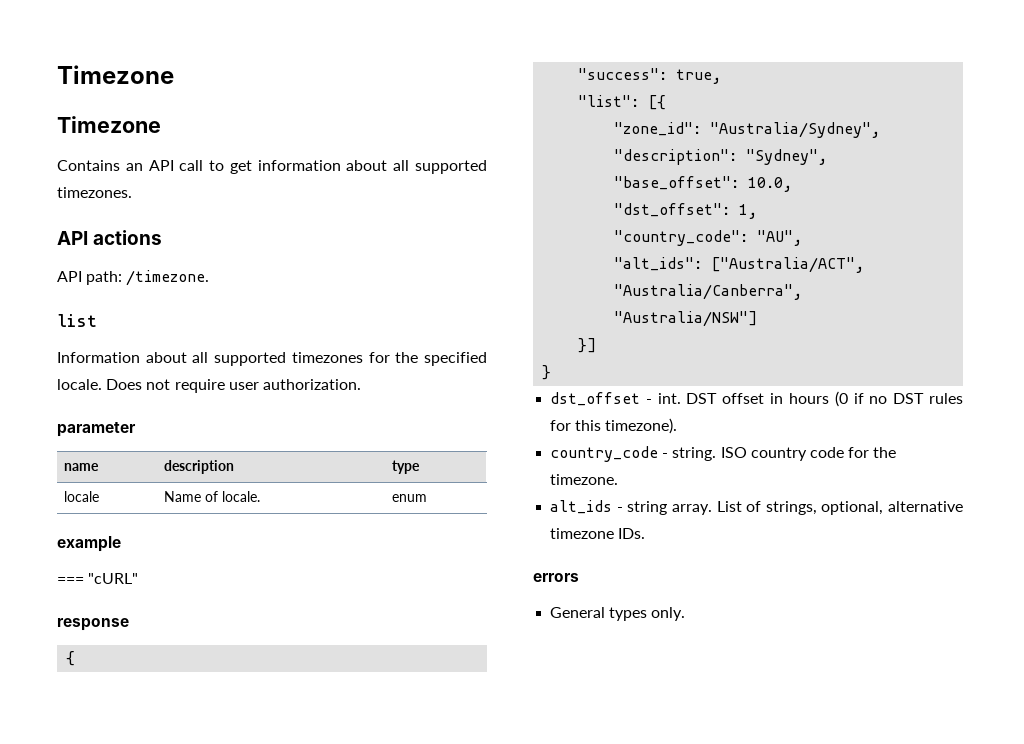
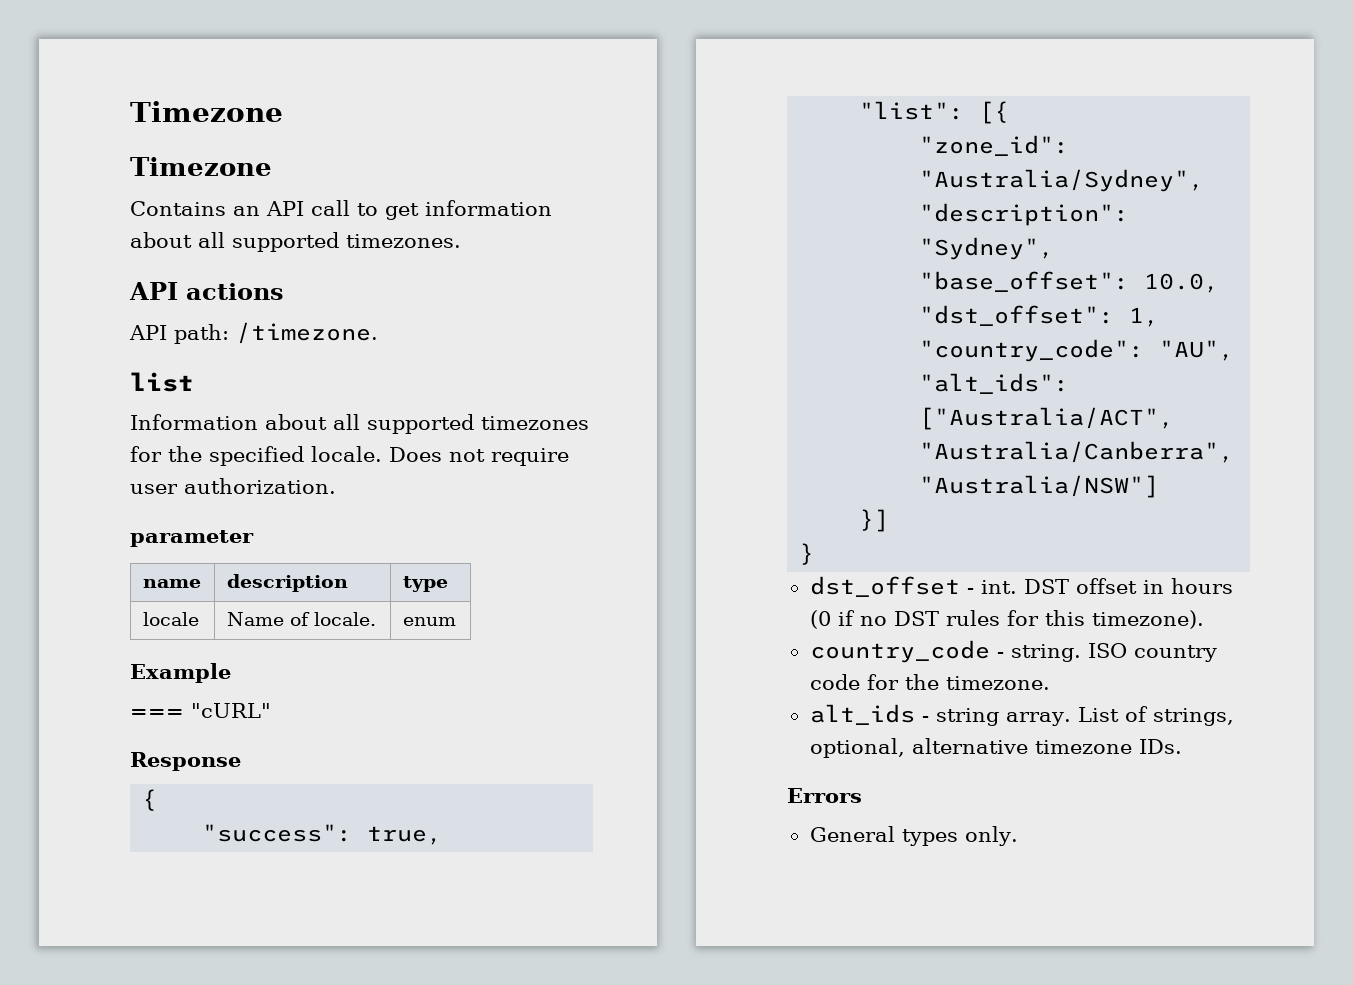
[57,536,121,552] example -> [130,663,231,683] Example
[57,618,129,631] response -> [130,752,241,771] Response
[533,573,579,582] errors -> [787,788,862,803] Errors

